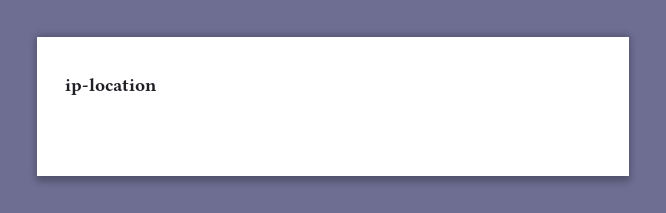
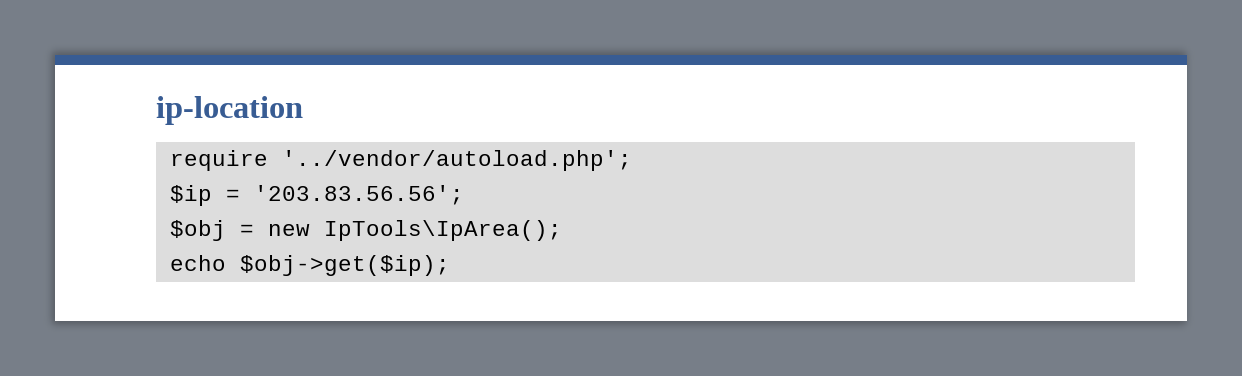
(157, 86) none -> [169,150,632,171] [169,185,464,206] [169,220,562,241] [169,255,450,276] // require '../vendor/autoload.php'; // $ip = '203.83.56.56'; // $obj = new IpTools\IpArea(); // echo $obj->get($ip);

